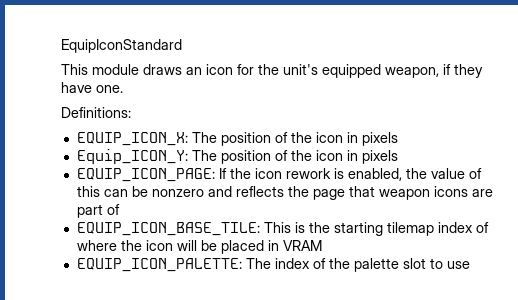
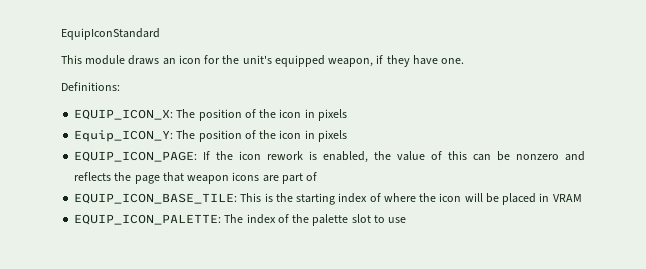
[386,222,434,236] tilemap -> (336, 199) none

